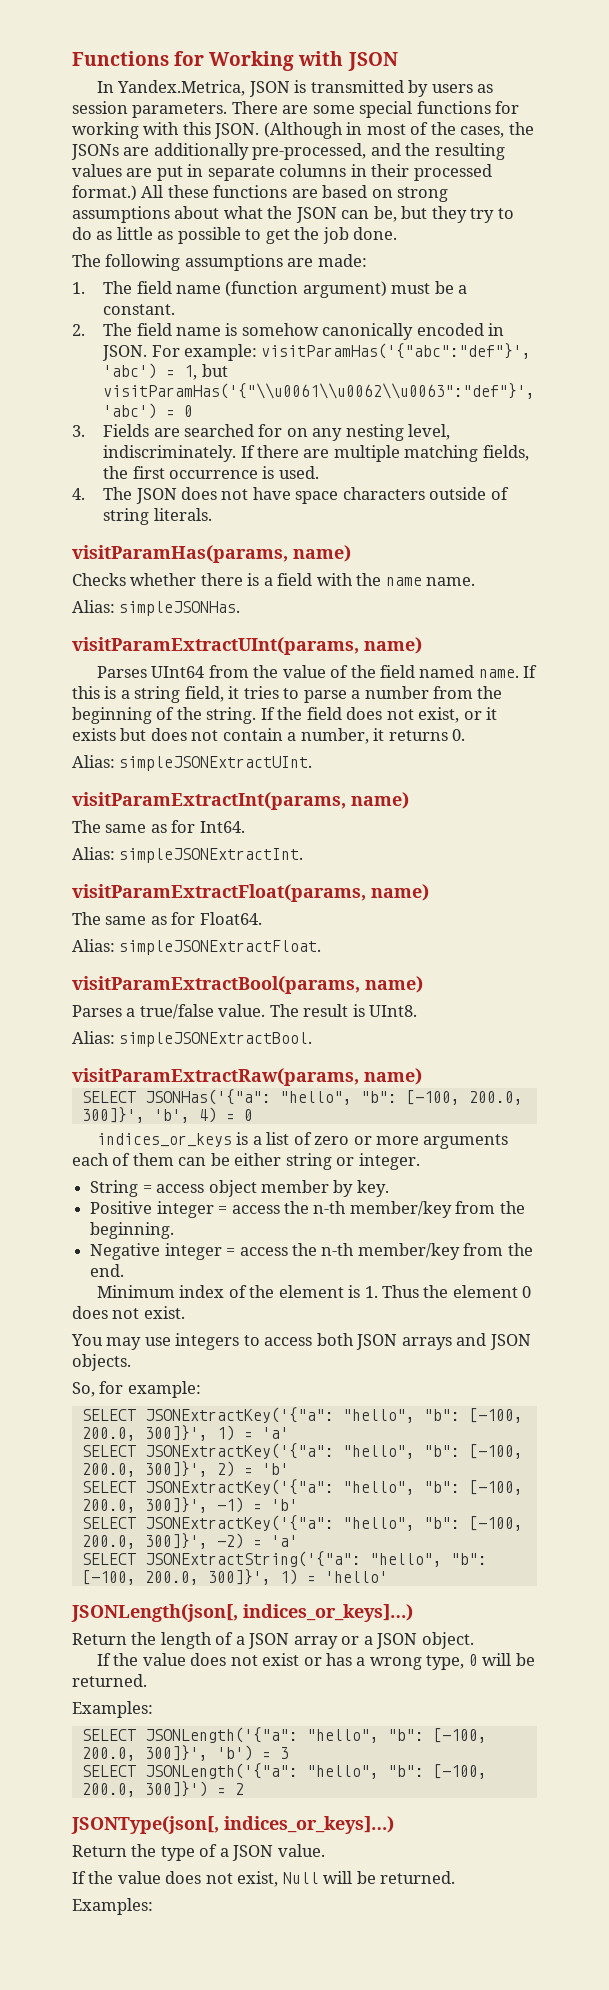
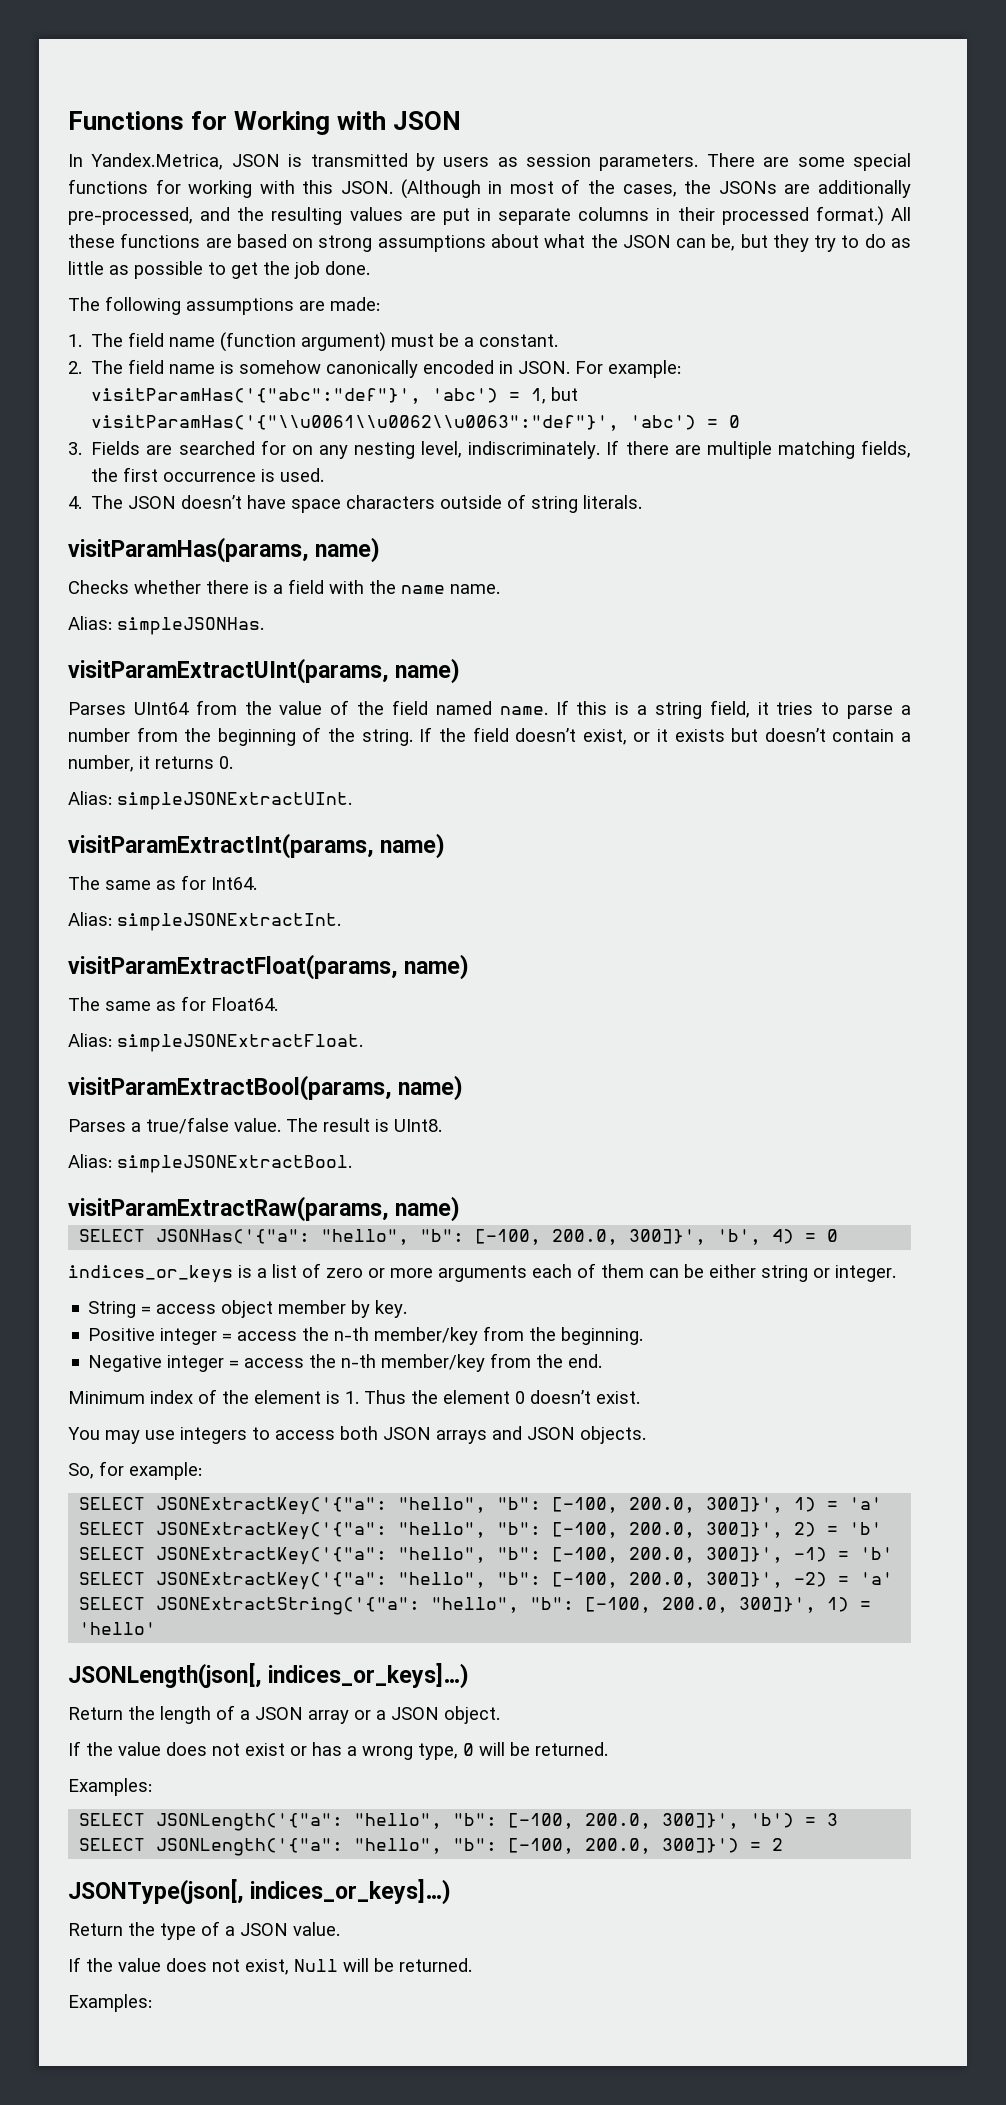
[181,487,249,500] does not -> [181,495,243,509] doesn’t
[346,707,414,720] does not -> [515,728,577,742] doesn’t
[150,728,219,741] does not -> [764,728,826,742] doesn’t
[72,1306,140,1319] does not -> [530,1390,591,1404] doesn’t

